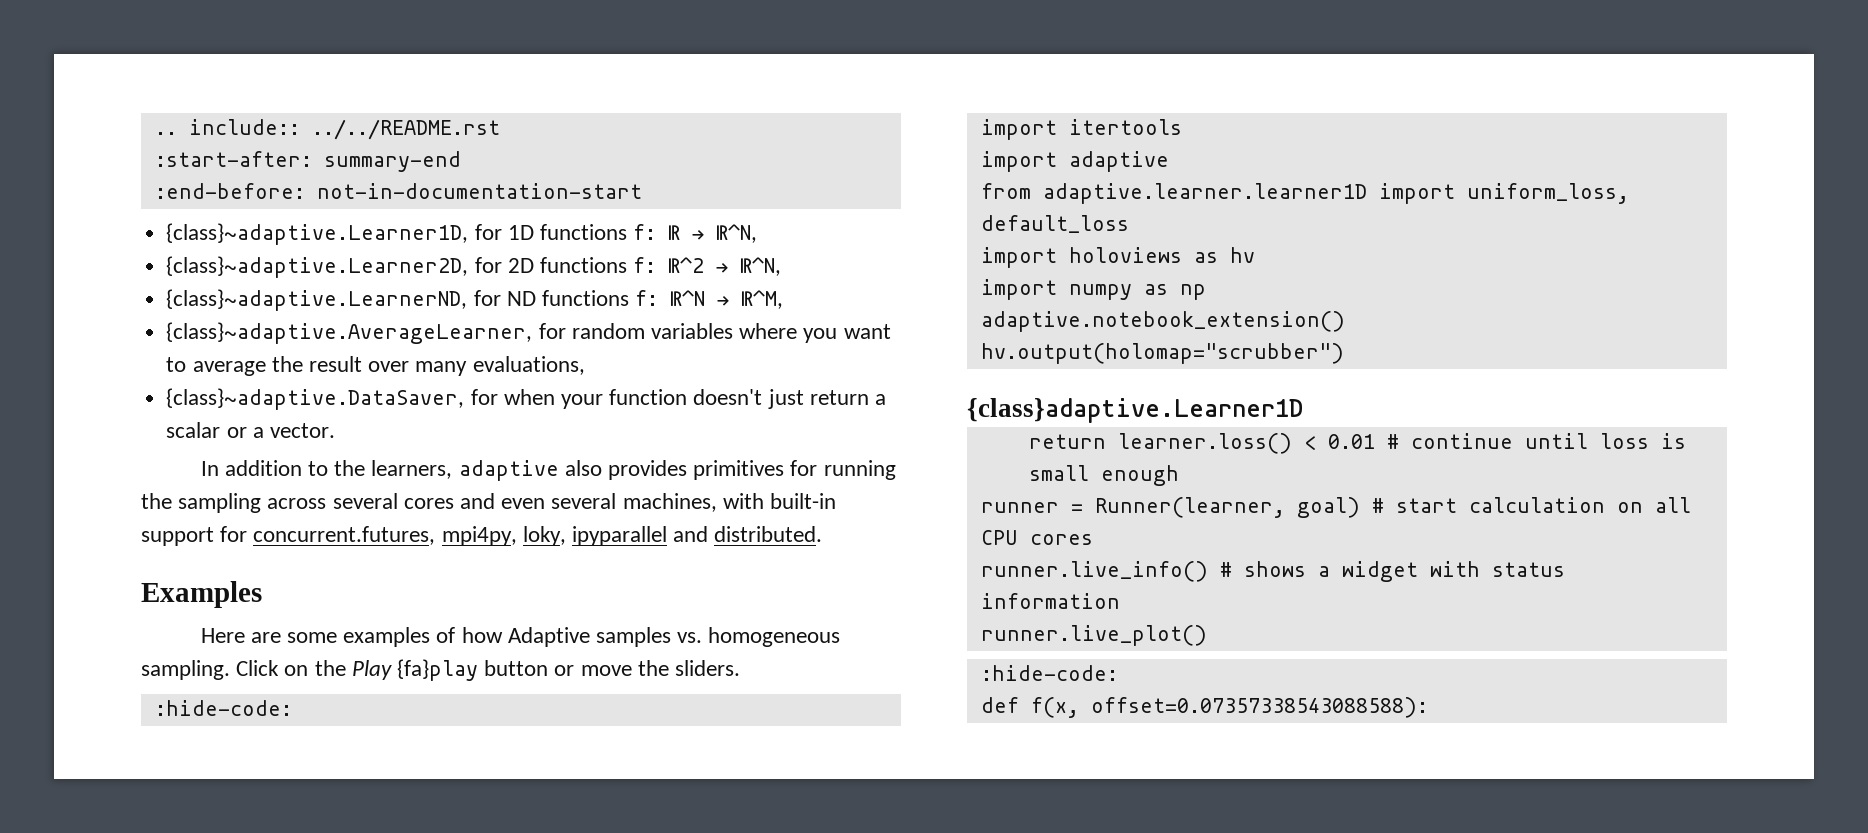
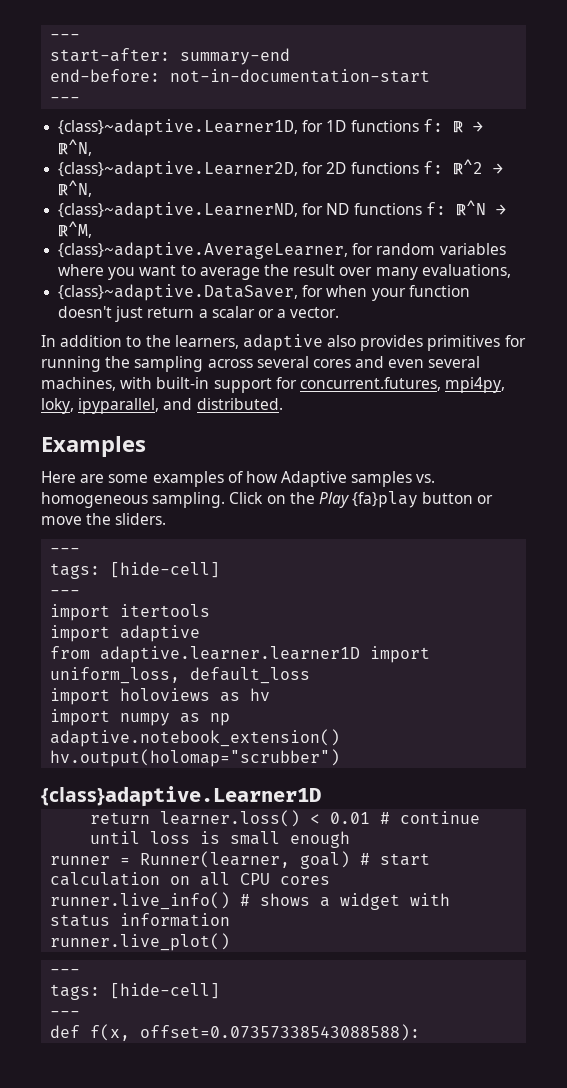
[154,119,500,140] [154,151,312,167] .. include:: ../../README.rst // :start-after: -> [50,34,81,40] [50,48,171,62] --- // start-after:
[154,183,305,199] :end-before: -> [50,69,161,82] end-before:
(642, 191) none -> [50,97,81,103] // ---
[572,526,668,546] ipyparallel -> [78,398,160,414] ipyparallel,
[154,700,292,716] :hide-code: -> [50,548,81,554] [50,562,221,579] [50,590,81,596] --- // tags: [hide-cell] // ---
[980,665,1118,681] :hide-code: -> [50,969,81,975] [50,983,221,1000] [50,1011,81,1017] --- // tags: [hide-cell] // ---

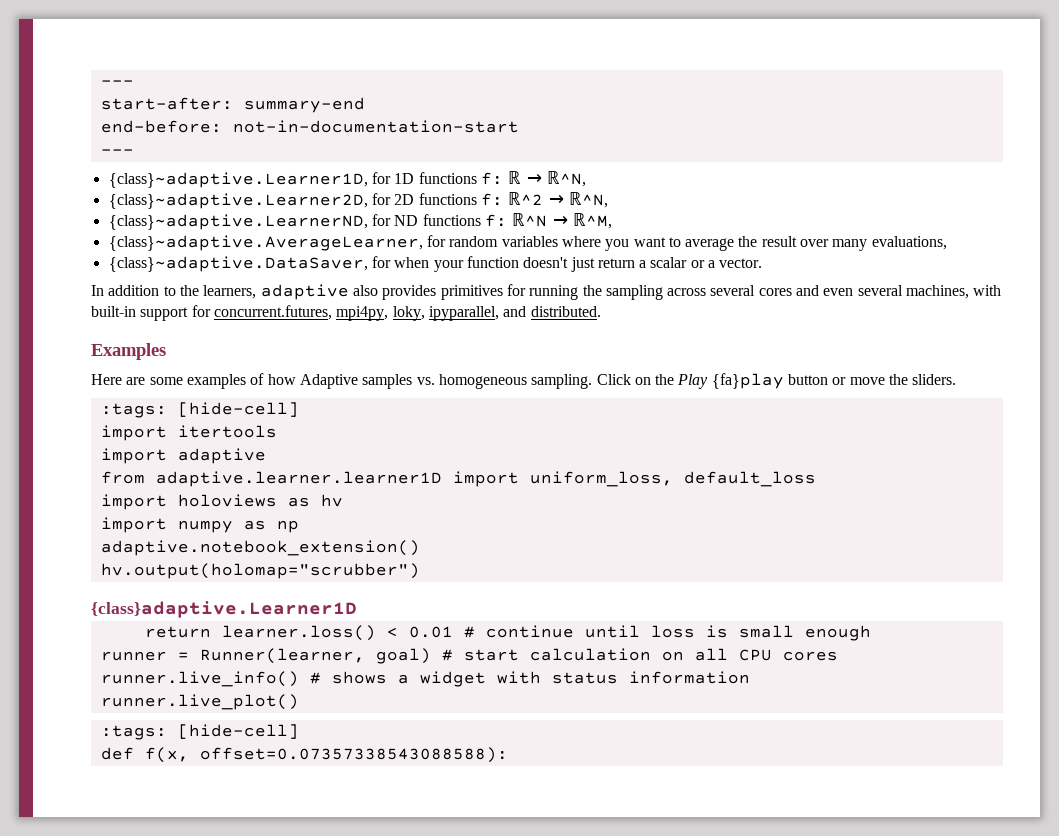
[50,548,81,554] [50,562,221,579] [50,590,81,596] --- // tags: [hide-cell] // --- -> [100,402,299,418] :tags: [hide-cell]
[50,969,81,975] [50,983,221,1000] [50,1011,81,1017] --- // tags: [hide-cell] // --- -> [100,724,299,740] :tags: [hide-cell]

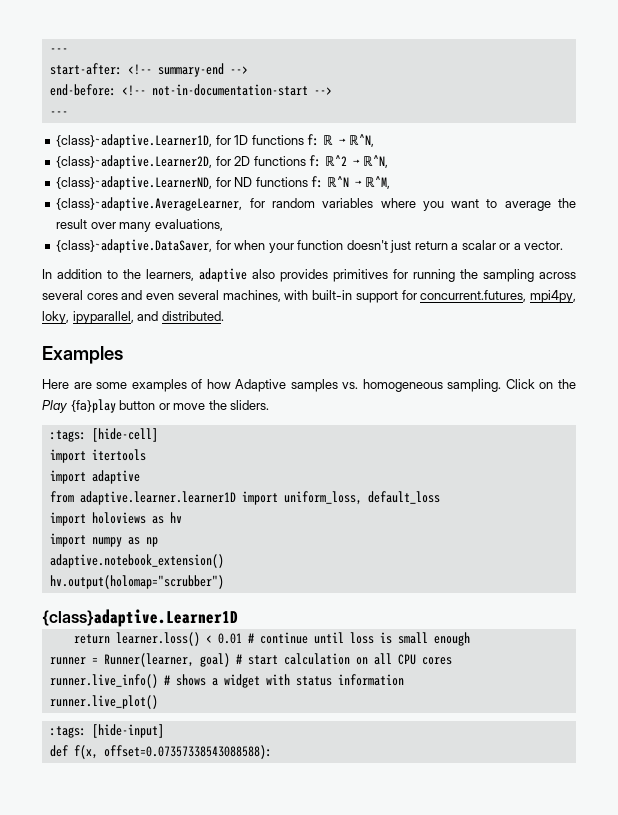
(233, 103) none -> [127,64,152,75] <!--
(365, 105) none -> [229,66,248,74] -->
(222, 126) none -> [121,85,146,96] <!--
(519, 126) none -> [313,87,332,95] -->
[177,724,299,739] [hide-cell] -> [91,724,164,738] [hide-input]

